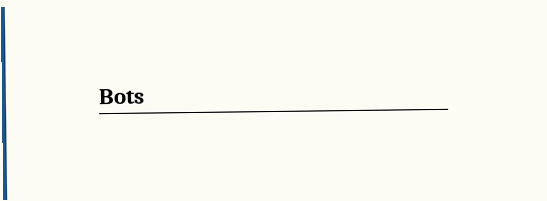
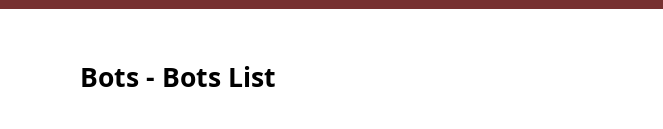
[98,88,145,105] Bots -> [80,66,277,87] Bots - Bots List

